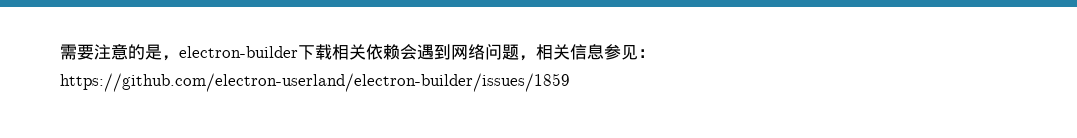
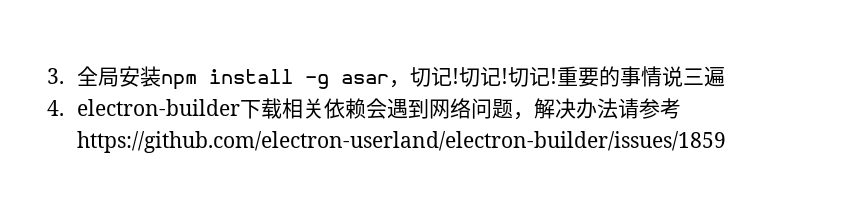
[60,44,179,61] 需要注意的是， -> [47,66,726,90] [47,100,64,116] 3.全局安装npm install -g asar，切记!切记!切记!重要的事情说三遍 // 4.
[536,44,655,60] 相关信息参见： -> [534,98,682,119] 解决办法请参考

